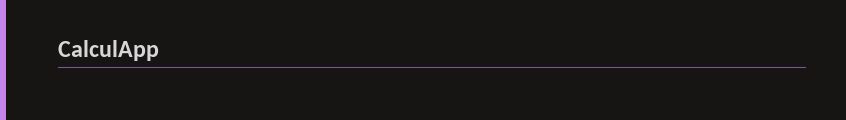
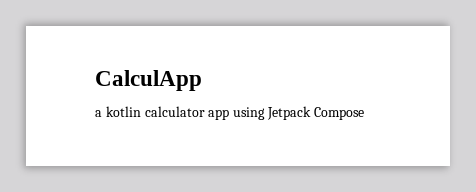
(159, 50) none -> [95,106,364,120] // a kotlin calculator app using Jetpack Compose

